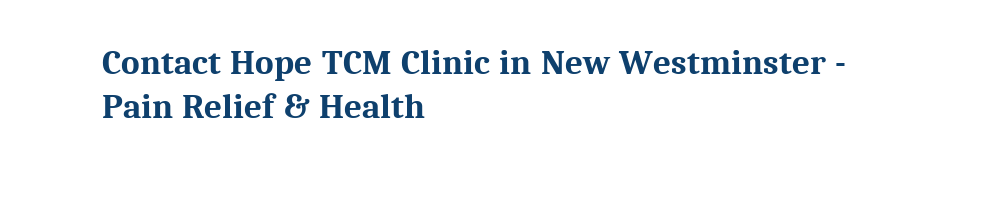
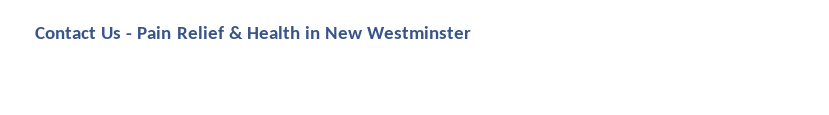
[230,49,826,81] Hope TCM Clinic in New Westminster -> [101,27,122,39] Us
(425, 105) none -> [304,26,472,39] in New Westminster

